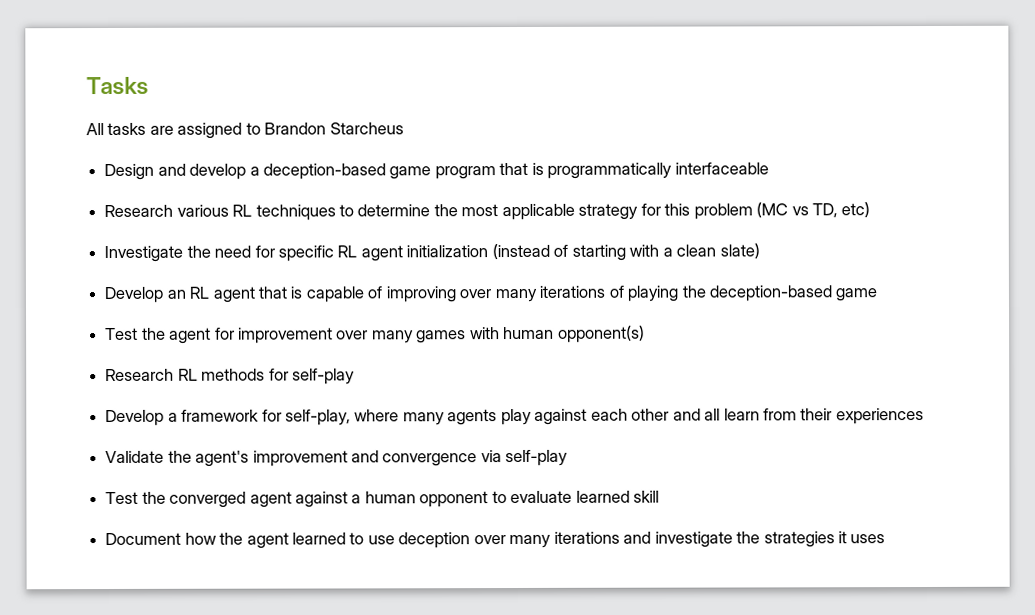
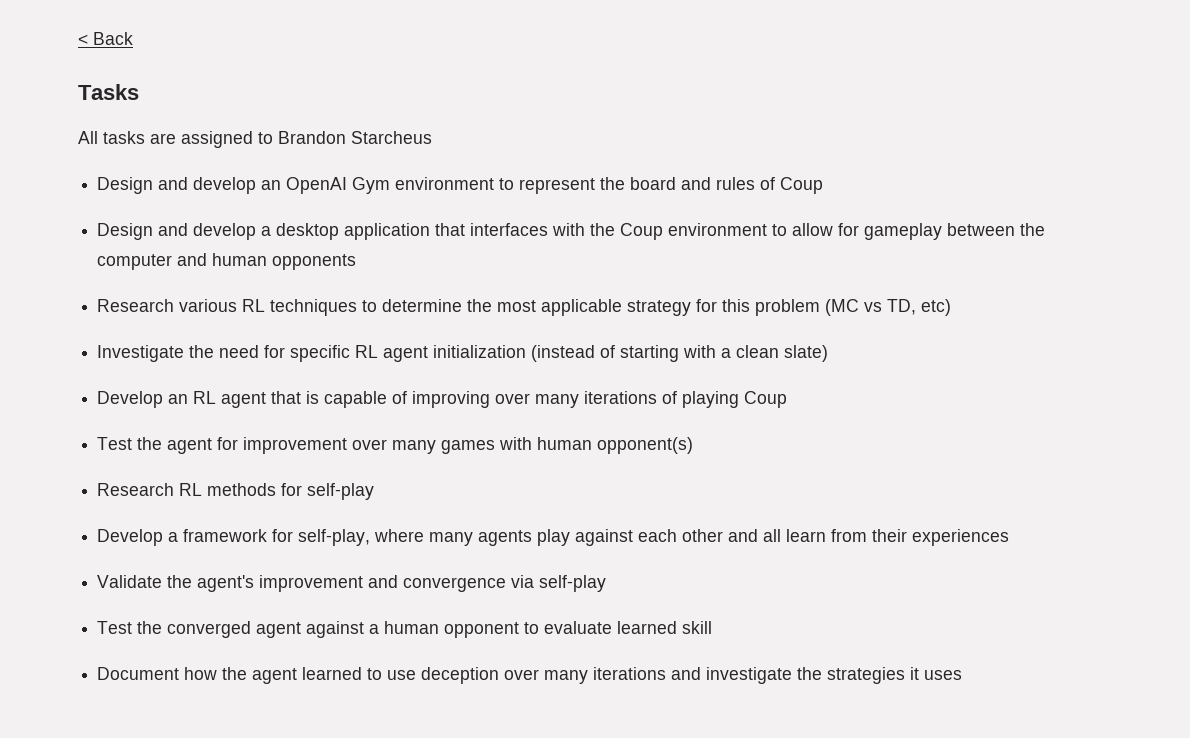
(86, 86) none -> [78,32,133,45] < Back //
[249,162,769,180] a deception-based game program that is programmatically interfaceable -> [261,177,824,194] [97,223,1046,240] [97,253,357,270] an OpenAI Gym environment to represent the board and rules of Coup // Design and develop a desktop application that interfaces with the Coup environment to allow for gameplay between the computer and human opponents
[681,285,878,302] the deception-based game -> [744,391,788,408] Coup

